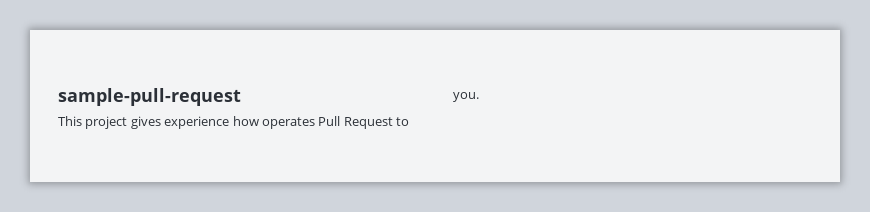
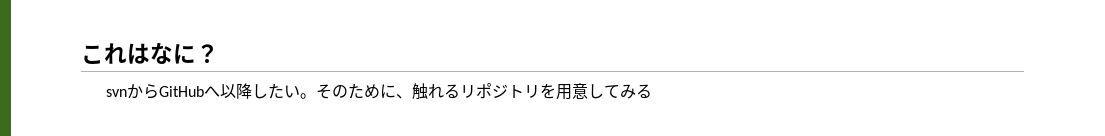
[58,88,241,106] [58,116,409,129] [453,92,479,102] sample-pull-request // This project gives experience how operates Pull Request to you. -> [81,42,219,64] [105,83,652,100] これはなに？ // svnからGitHubへ以降したい。そのために、触れるリポジトリを用意してみる

